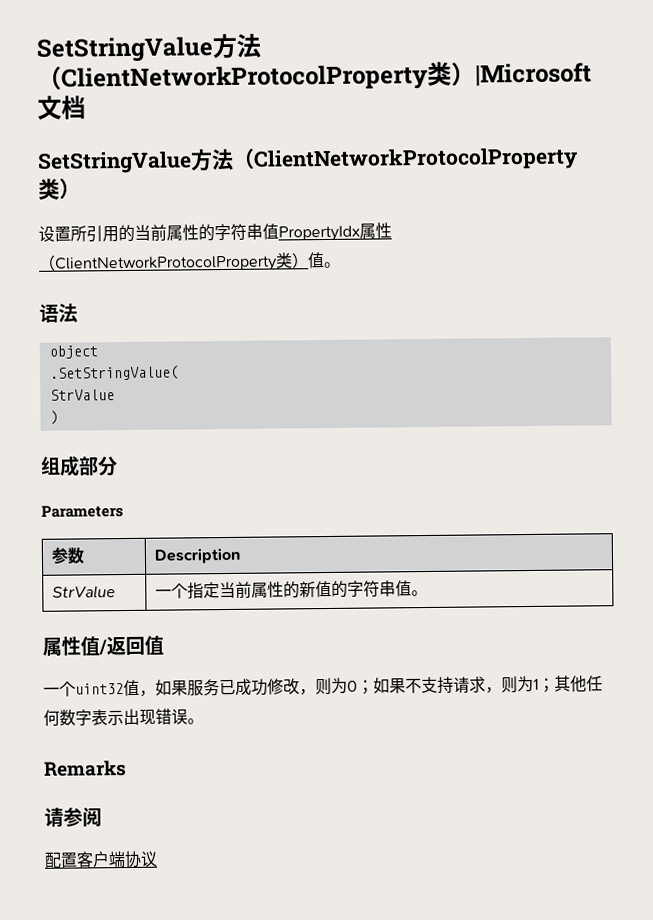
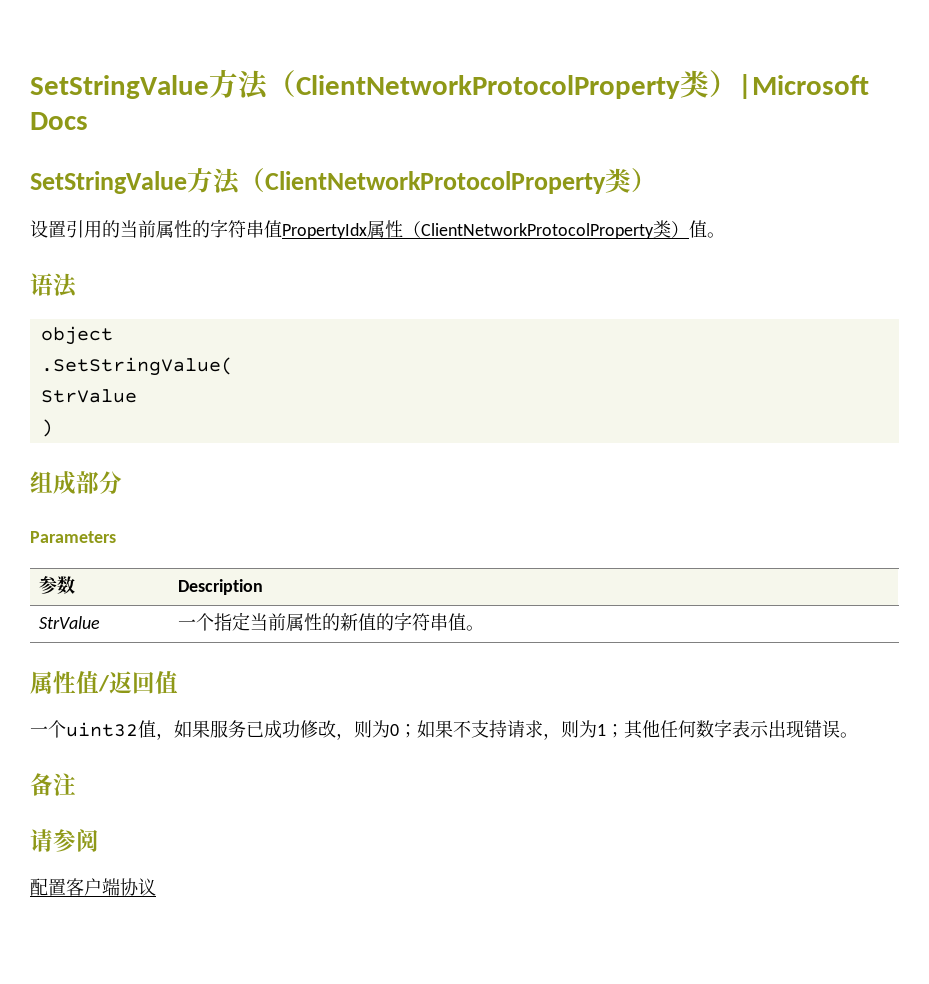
[37,95,86,120] 文档 -> [30,112,88,130] Docs
[70,225,87,242] 所 -> (66, 229) none
[43,760,127,777] Remarks -> [30,773,76,796] 备注

